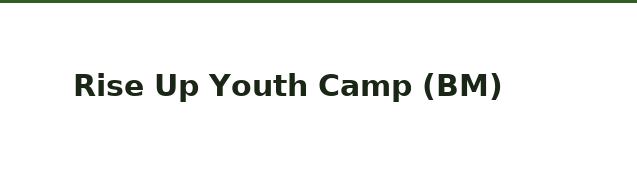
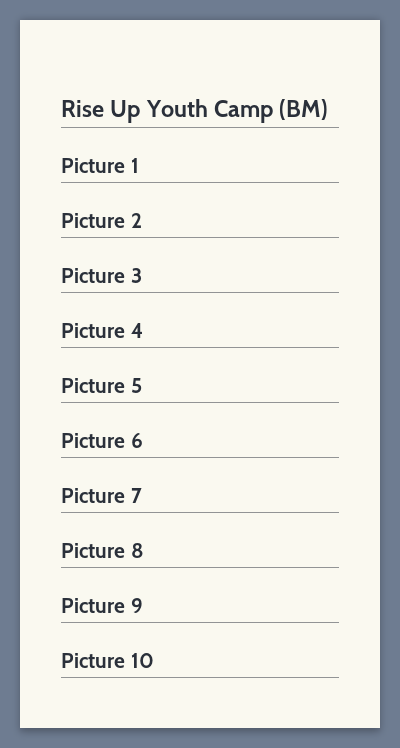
(503, 86) none -> [61,158,139,173] [61,213,142,228] [61,268,142,283] [61,323,143,338] [61,378,142,393] [61,433,143,448] [61,488,142,503] [61,543,144,558] [61,598,143,613] [61,653,154,668] // Picture 1 // Picture 2 // Picture 3 // Picture 4 // Picture 5 // Picture 6 // Picture 7 // Picture 8 // Picture 9 // Picture 10

